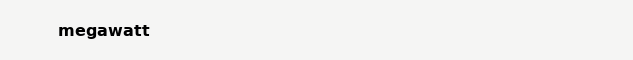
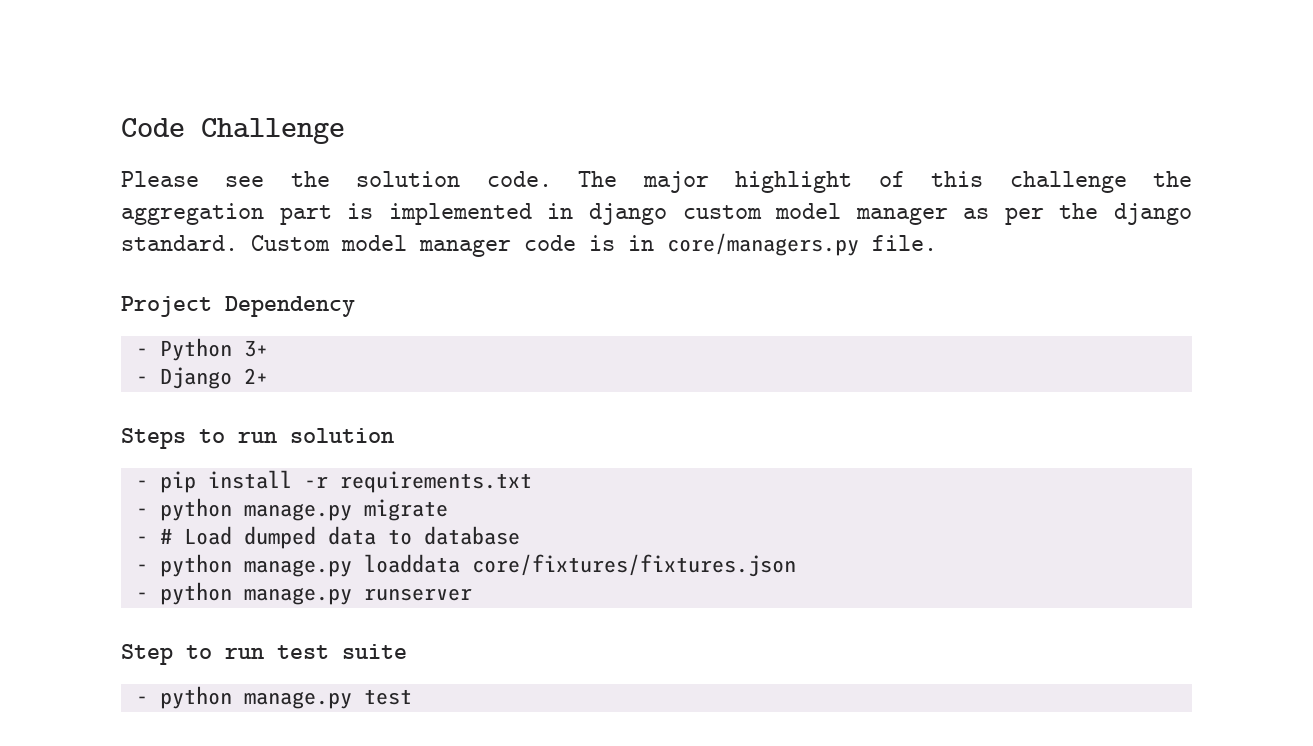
[58,25,150,39] megawatt -> [121,118,345,144] [121,171,1192,193] [121,203,1193,225] [121,233,937,257] [121,296,355,317] [135,338,268,361] [135,367,268,389] [121,428,394,449] [135,470,532,493] [135,498,448,521] [135,526,520,549] [135,554,796,577] [135,582,472,605] [121,644,407,665] [135,686,412,709] Code Challenge // Please see the solution code. The major highlight of this challenge the aggregation part is implemented in django custom model manager as per the django standard. Custom model manager code is in core/managers.py file. // Project Dependency // - Python 3+ // - Django 2+ // Steps to run solution // - pip install -r requirements.txt // - python manage.py migrate // - # Load dumped data to database // - python manage.py loaddata core/fixtures/fixtures.json // - python manage.py runserver // Step to run test suite // - python manage.py test

